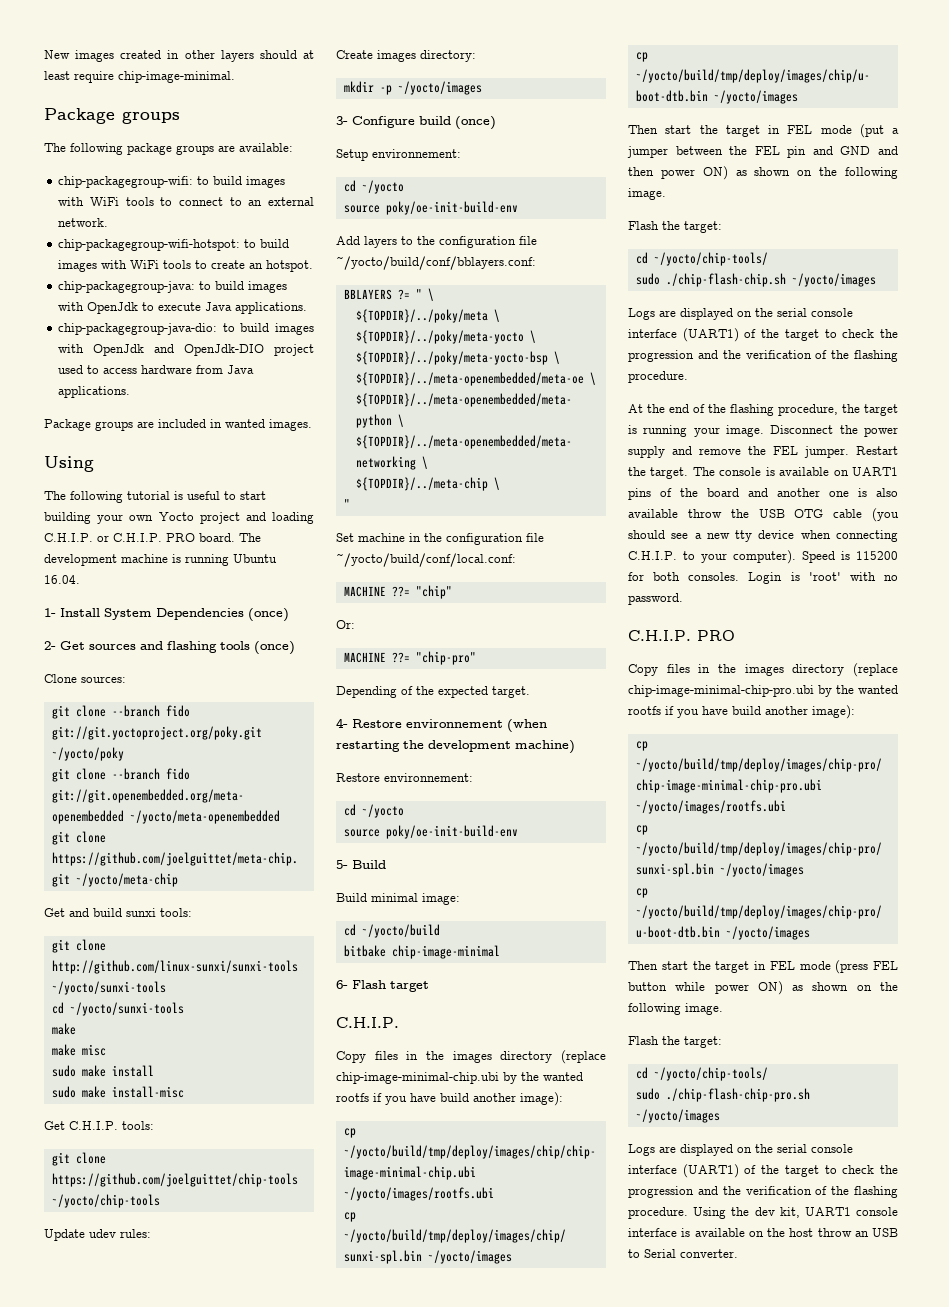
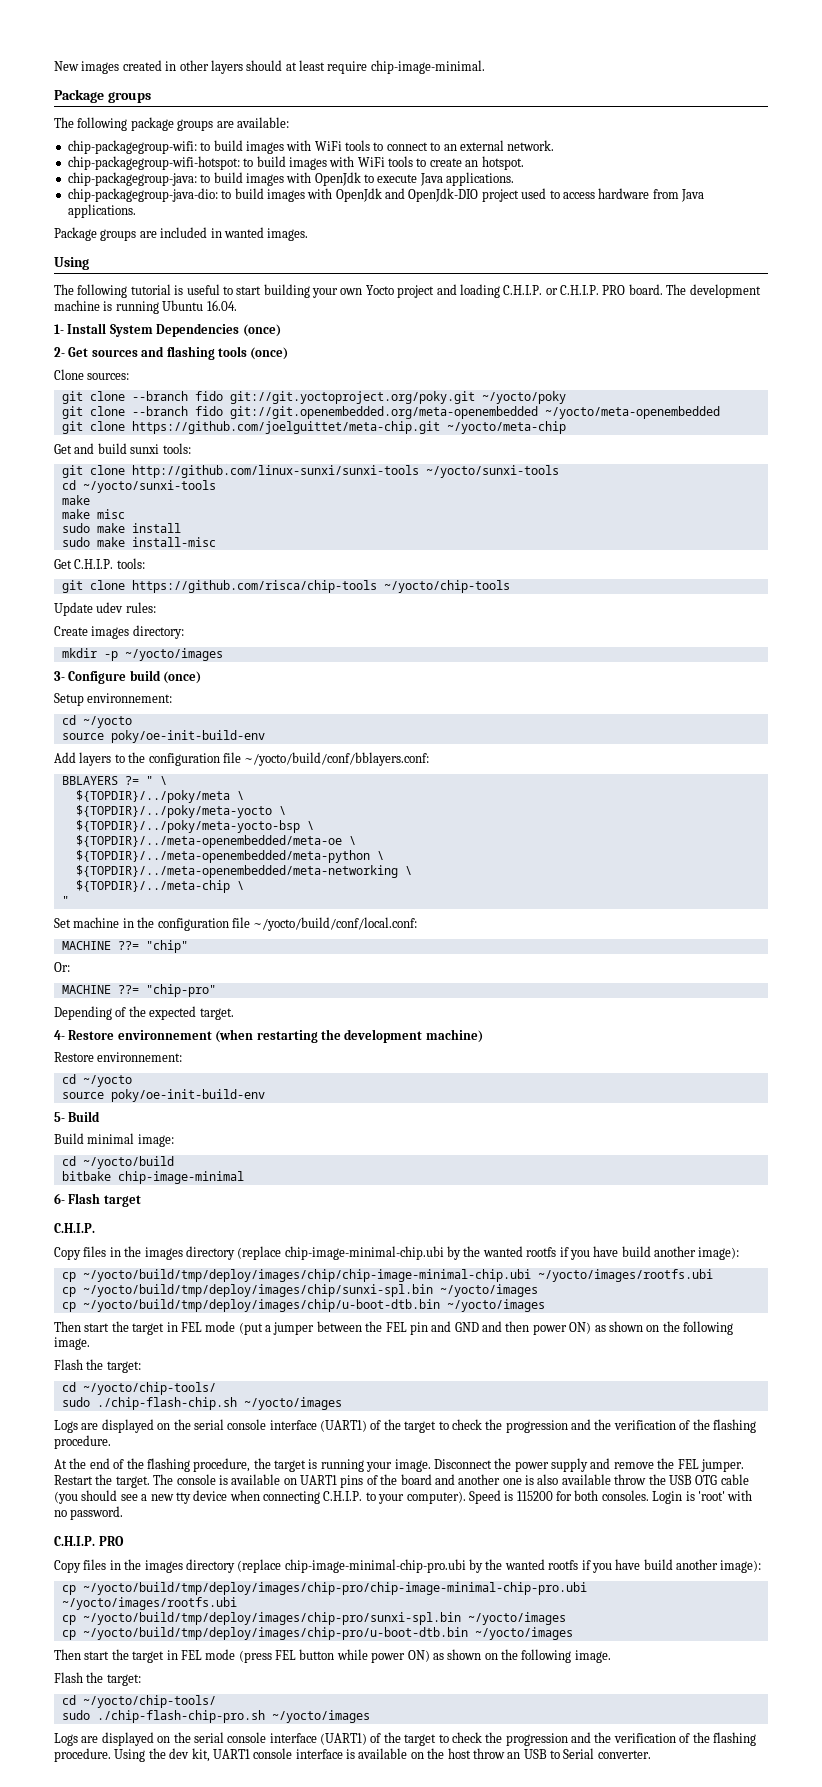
[51,1173,298,1187] https://github.com/joelguittet/chip-tools -> [131,580,377,593] https://github.com/risca/chip-tools

